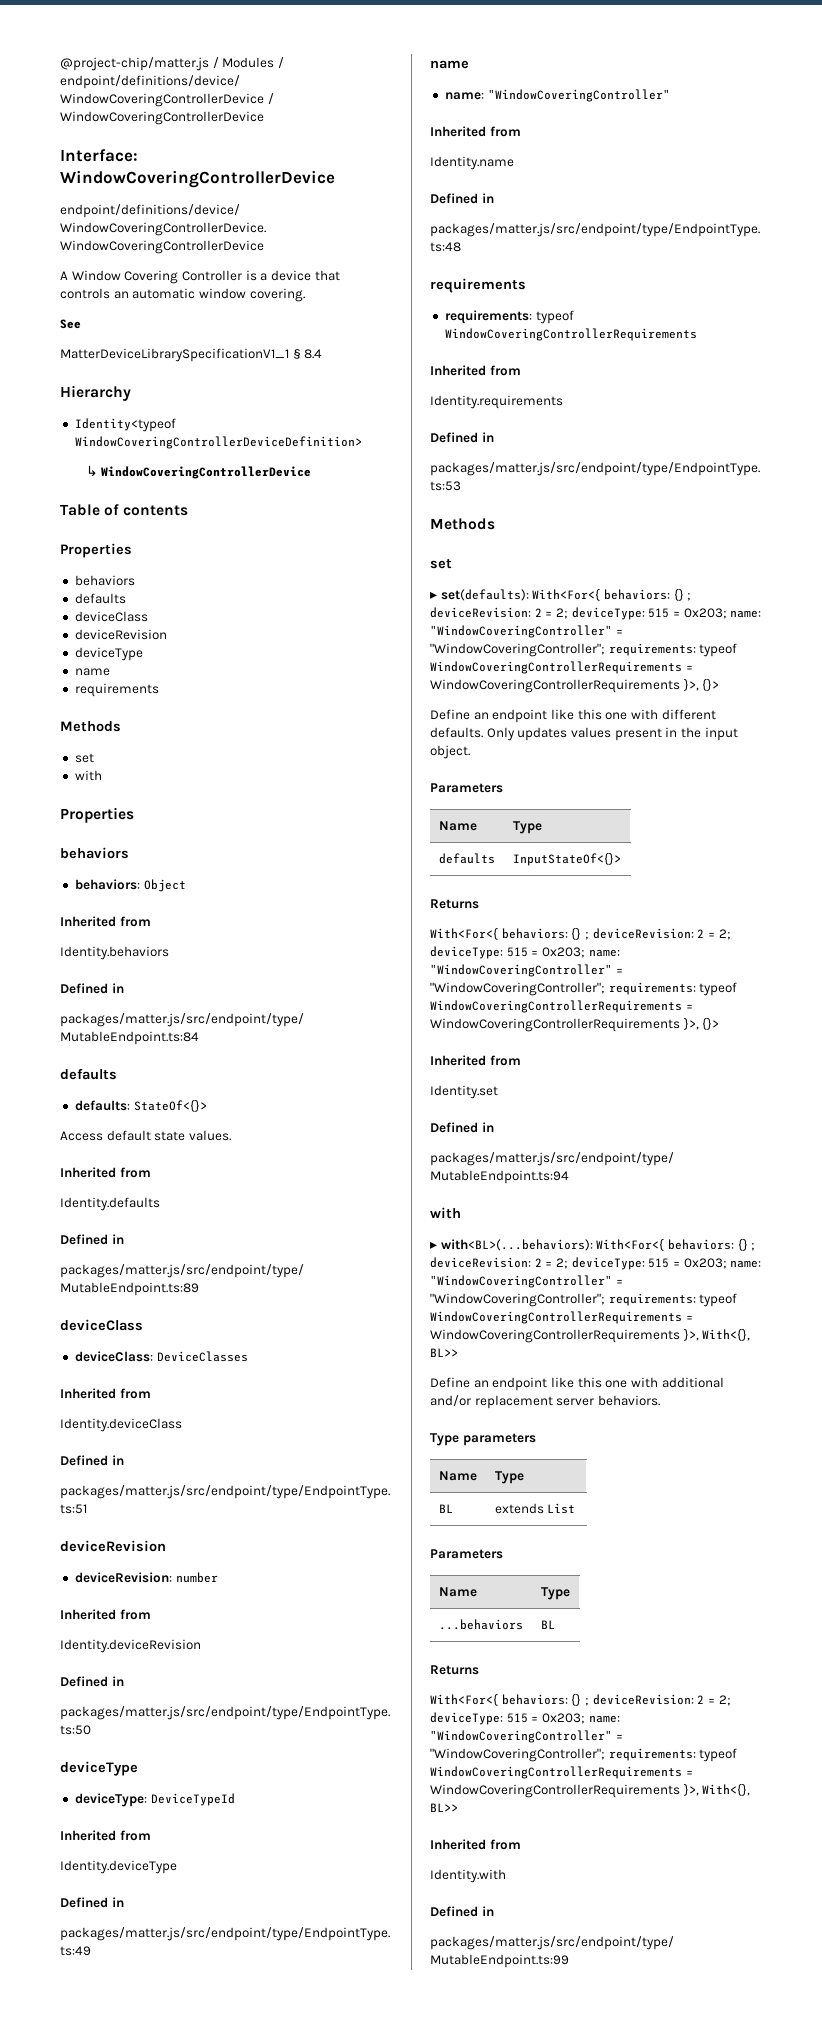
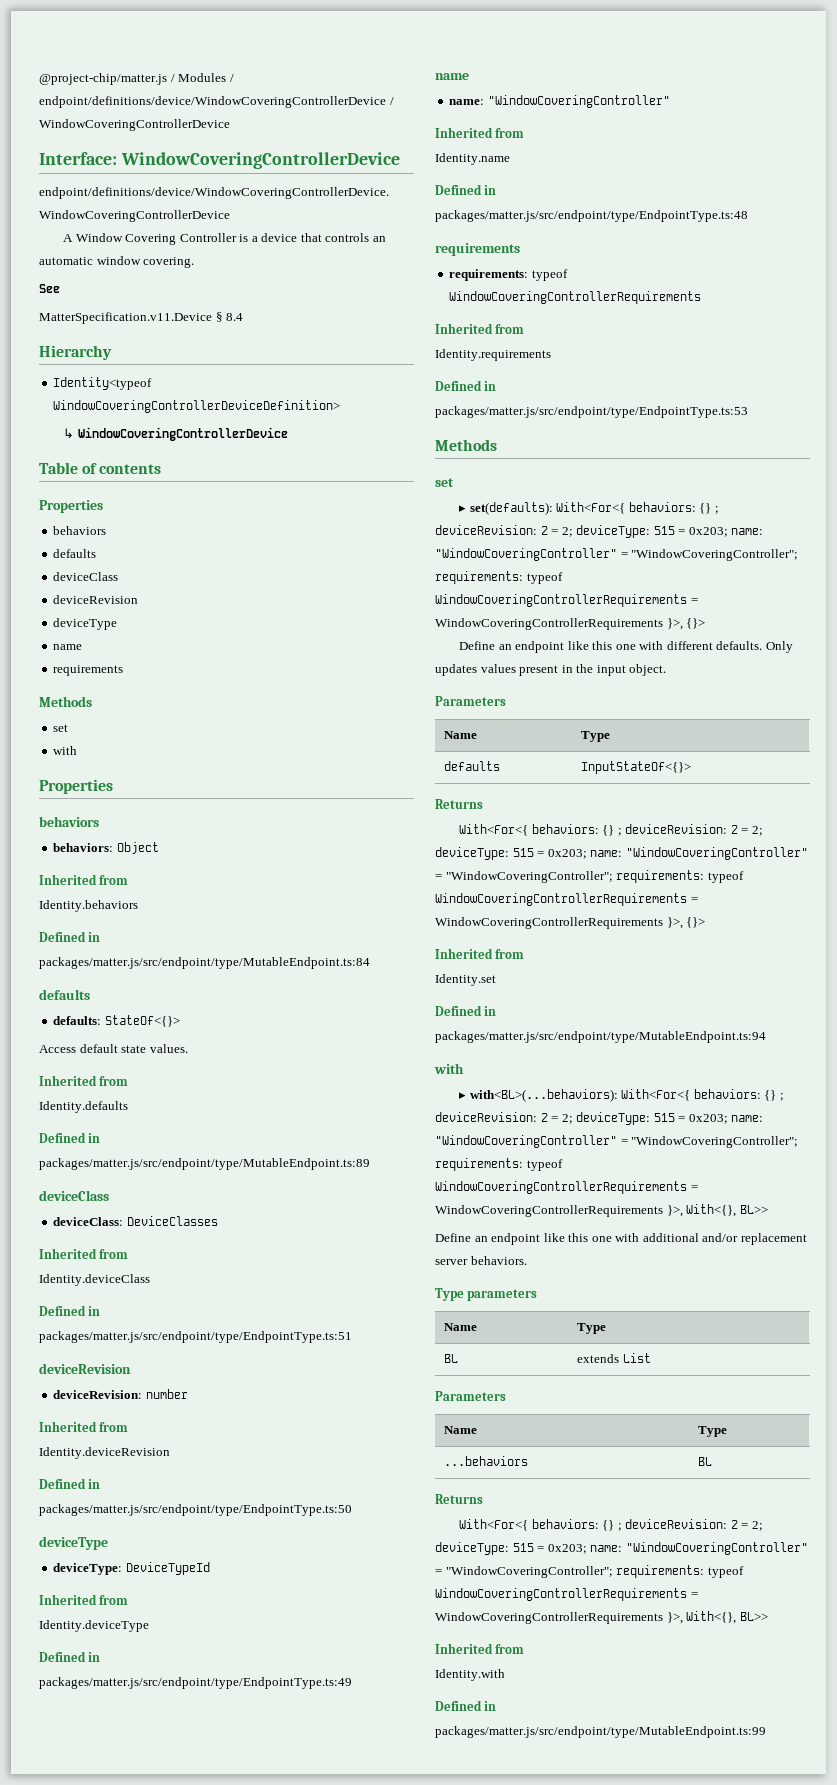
[60,348,289,362] MatterDeviceLibrarySpecificationV1_1 -> [39,312,212,324] MatterSpecification.v11.Device

